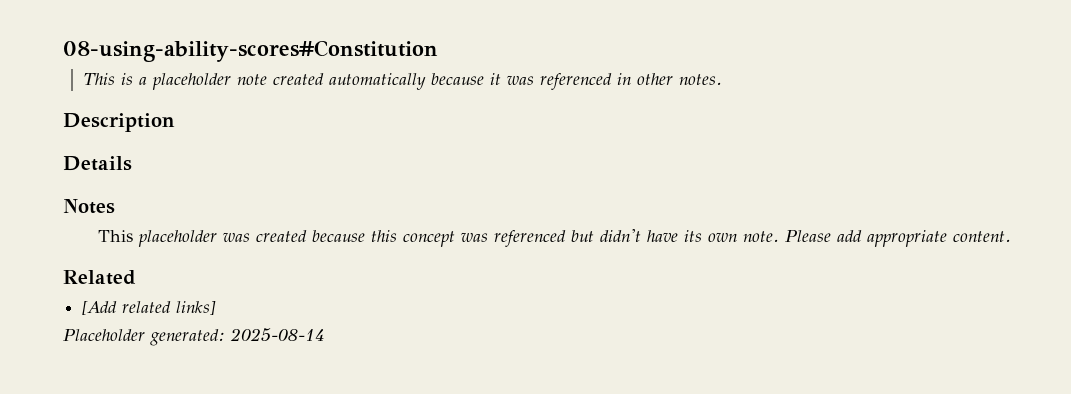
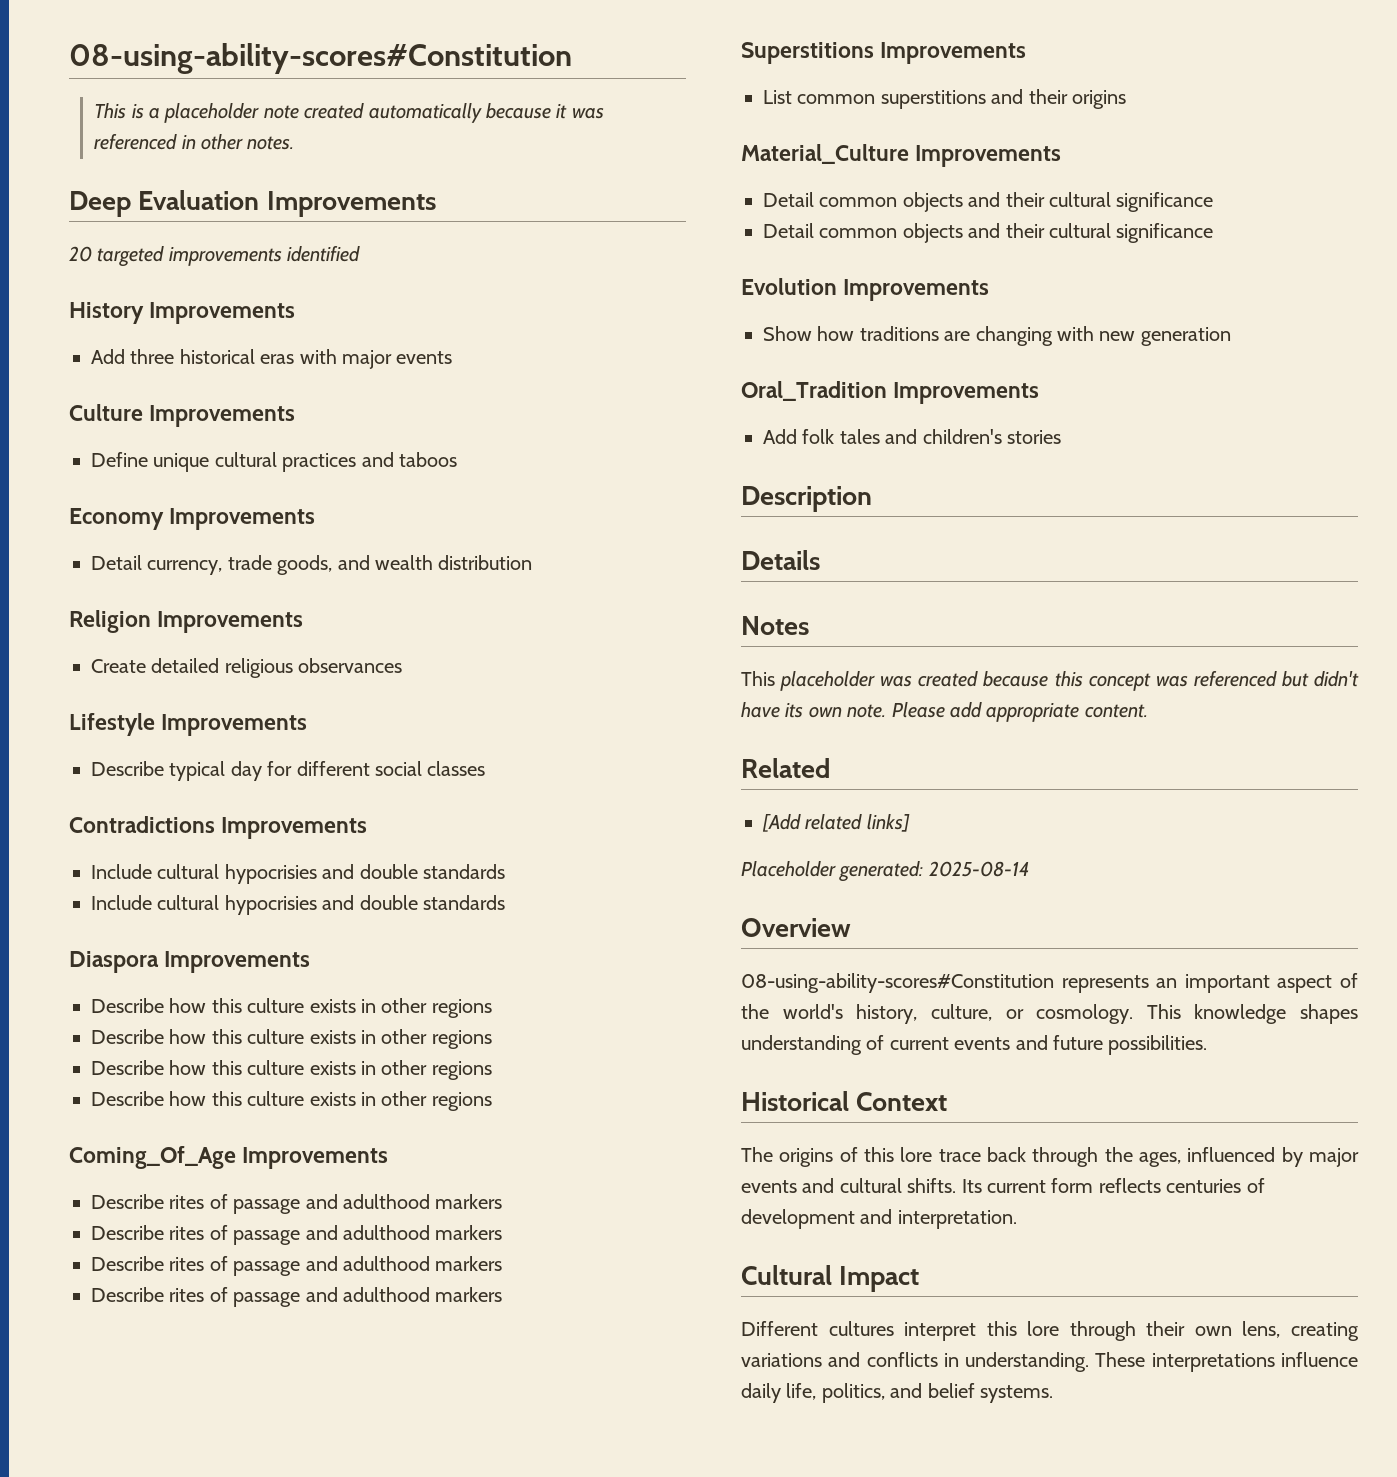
(722, 79) none -> [69,190,436,217] [69,246,361,267] [69,302,296,324] [91,349,453,369] [69,404,296,427] [91,452,457,472] [69,508,316,530] [91,555,533,575] [69,610,304,633] [91,658,403,678] [69,713,308,736] [91,761,486,781] [69,816,368,839] [91,864,505,884] [91,895,505,915] [69,951,311,973] [91,998,492,1018] [91,1029,492,1049] [91,1060,492,1080] [91,1091,492,1111] [69,1146,389,1169] [91,1194,503,1214] [91,1225,503,1245] [91,1256,503,1276] [91,1287,503,1307] [741,42,1027,64] [763,89,1126,109] [741,144,1062,167] [763,192,1214,212] [763,223,1214,243] [741,278,990,301] [763,326,1231,346] [741,381,1040,404] [763,429,1061,444] // Deep Evaluation Improvements // 20 targeted improvements identified // History Improvements // Add three historical eras with major events // Culture Improvements // Define unique cultural practices and taboos // Economy Improvements // Detail currency, trade goods, and wealth distribution // Religion Improvements // Create detailed religious observances // Lifestyle Improvements // Describe typical day for different social classes // Contradictions Improvements // Include cultural hypocrisies and double standards // Include cultural hypocrisies and double standards // Diaspora Improvements // Describe how this culture exists in other regions // Describe how this culture exists in other regions // Describe how this culture exists in other regions // Describe how this culture exists in other regions // Coming_Of_Age Improvements // Describe rites of passage and adulthood markers // Describe rites of passage and adulthood markers // Describe rites of passage and adulthood markers // Describe rites of passage and adulthood markers // Superstitions Improvements // List common superstitions and their origins // Material_Culture Improvements // Detail common objects and their cultural significance // Detail common objects and their cultural significance // Evolution Improvements // Show how traditions are changing with new generation // Oral_Tradition Improvements // Add folk tales and children's stories
(325, 335) none -> [741,918,851,937] [741,973,1358,993] [741,1004,1358,1024] [741,1035,1208,1055] [741,1091,948,1111] [741,1147,1359,1167] [741,1178,1265,1193] [741,1209,1017,1229] [741,1265,920,1292] [741,1321,1359,1341] [741,1352,1358,1372] [741,1383,1053,1403] // Overview // 08-using-ability-scores#Constitution represents an important aspect of the world's history, culture, or cosmology. This knowledge shapes understanding of current events and future possibilities. // Historical Context // The origins of this lore trace back through the ages, influenced by major events and cultural shifts. Its current form reflects centuries of development and interpretation. // Cultural Impact // Different cultures interpret this lore through their own lens, creating variations and conflicts in understanding. These interpretations influence daily life, politics, and belief systems.

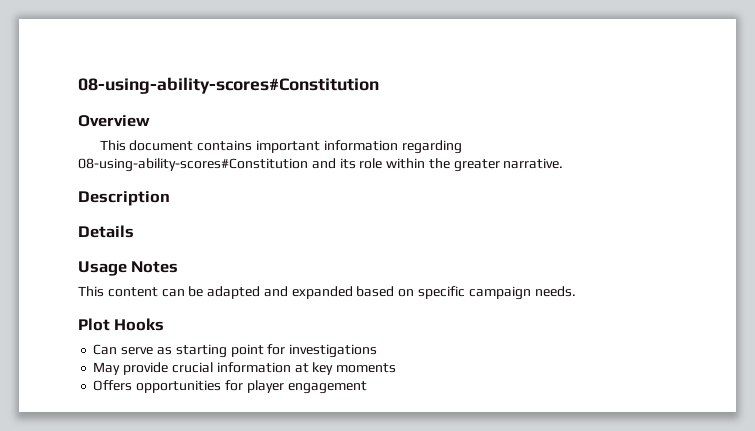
[69,43,572,74] [94,103,604,123] [94,134,295,150] [69,190,436,217] [69,246,361,267] [69,302,296,324] [91,349,453,369] [69,404,296,427] [91,452,457,472] [69,508,316,530] [91,555,533,575] [69,610,304,633] [91,658,403,678] [69,713,308,736] [91,761,486,781] [69,816,368,839] [91,864,505,884] [91,895,505,915] [69,951,311,973] [91,998,492,1018] [91,1029,492,1049] [91,1060,492,1080] [91,1091,492,1111] [69,1146,389,1169] [91,1194,503,1214] [91,1225,503,1245] [91,1256,503,1276] [91,1287,503,1307] [741,42,1027,64] [763,89,1126,109] [741,144,1062,167] [763,192,1214,212] [763,223,1214,243] [741,278,990,301] [763,326,1231,346] [741,381,1040,404] [763,429,1061,444] 08-using-ability-scores#Constitution // This is a placeholder note created automatically because it was referenced in other notes. // Deep Evaluation Improvements // 20 targeted improvements identified // History Improvements // Add three historical eras with major events // Culture Improvements // Define unique cultural practices and taboos // Economy Improvements // Detail currency, trade goods, and wealth distribution // Religion Improvements // Create detailed religious observances // Lifestyle Improvements // Describe typical day for different social classes // Contradictions Improvements // Include cultural hypocrisies and double standards // Include cultural hypocrisies and double standards // Diaspora Improvements // Describe how this culture exists in other regions // Describe how this culture exists in other regions // Describe how this culture exists in other regions // Describe how this culture exists in other regions // Coming_Of_Age Improvements // Describe rites of passage and adulthood markers // Describe rites of passage and adulthood markers // Describe rites of passage and adulthood markers // Describe rites of passage and adulthood markers // Superstitions Improvements // List common superstitions and their origins // Material_Culture Improvements // Detail common objects and their cultural significance // Detail common objects and their cultural significance // Evolution Improvements // Show how traditions are changing with new generation // Oral_Tradition Improvements // Add folk tales and children's stories -> [78,77,379,94] [78,115,150,127] [99,140,462,154] [78,158,564,172] 08-using-ability-scores#Constitution // Overview // This document contains important information regarding 08-using-ability-scores#Constitution and its role within the greater narrative.
(820, 560) none -> [78,261,127,276] Usage
[780,671,1359,691] [741,702,1148,722] [741,758,830,778] [762,814,910,832] [741,861,1030,882] [741,918,851,937] [741,973,1358,993] [741,1004,1358,1024] [741,1035,1208,1055] [741,1091,948,1111] [741,1147,1359,1167] [741,1178,1265,1193] [741,1209,1017,1229] [741,1265,920,1292] [741,1321,1359,1341] [741,1352,1358,1372] [741,1383,1053,1403] placeholder was created because this concept was referenced but didn't have its own note. Please add appropriate content. // Related // [Add related links] // Placeholder generated: 2025-08-14 // Overview // 08-using-ability-scores#Constitution represents an important aspect of the world's history, culture, or cosmology. This knowledge shapes understanding of current events and future possibilities. // Historical Context // The origins of this lore trace back through the ages, influenced by major events and cultural shifts. Its current form reflects centuries of development and interpretation. // Cultural Impact // Different cultures interpret this lore through their own lens, creating variations and conflicts in understanding. These interpretations influence daily life, politics, and belief systems. -> [107,286,576,300] [78,318,165,331] [93,344,378,358] [93,362,397,375] [93,380,367,394] content can be adapted and expanded based on specific campaign needs. // Plot Hooks // Can serve as starting point for investigations // May provide crucial information at key moments // Offers opportunities for player engagement

